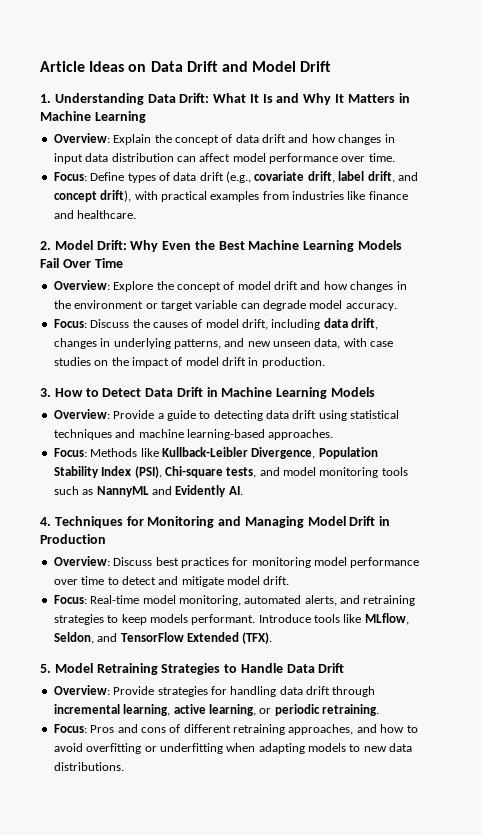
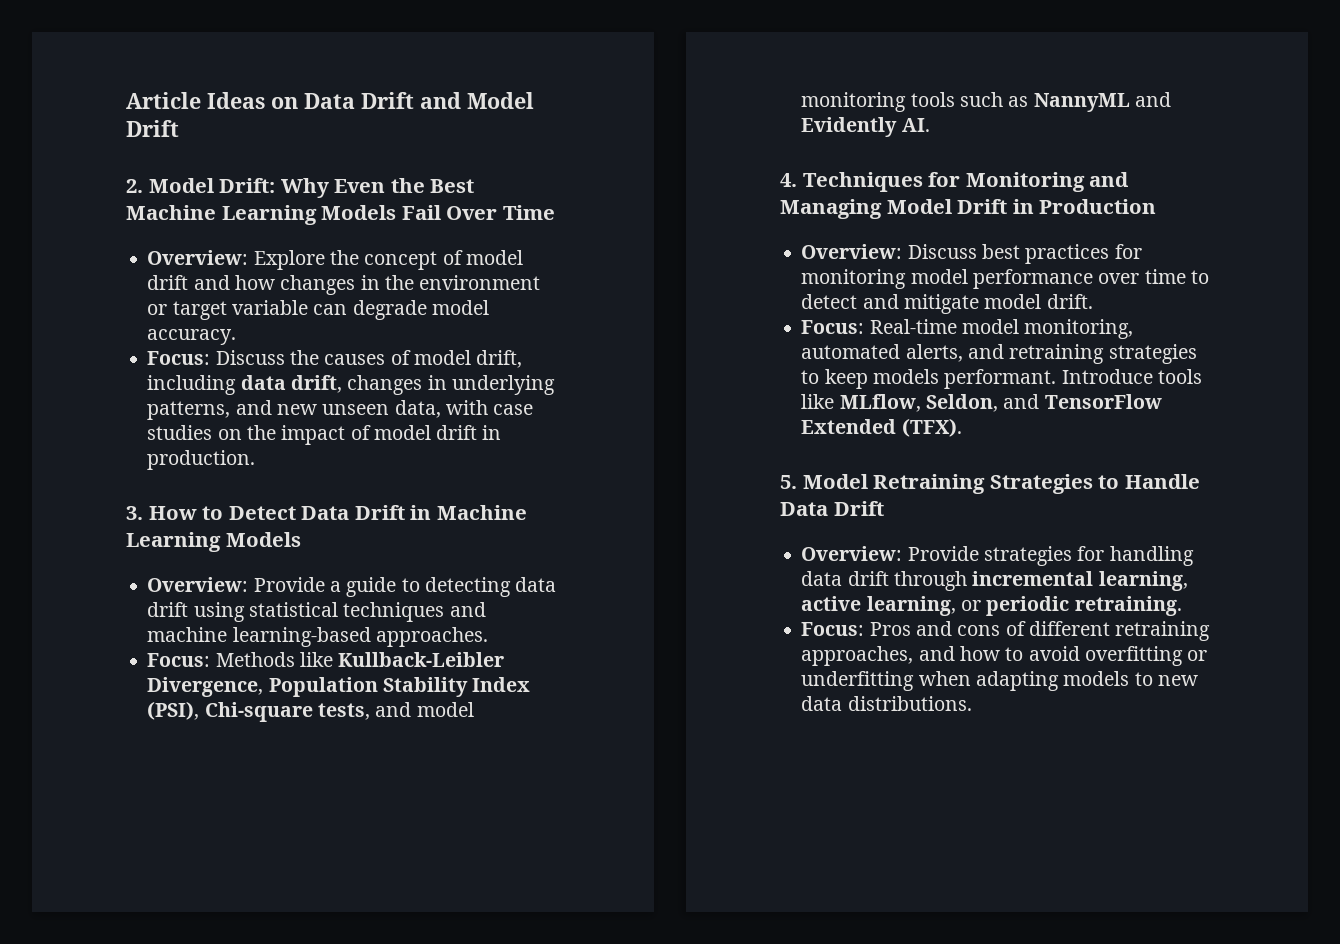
[40,93,410,105] [40,111,146,123] [53,133,395,145] [53,153,395,164] [53,171,418,183] [53,190,408,202] [53,210,137,219] // 1. Understanding Data Drift: What It Is and Why It Matters in Machine Learning // Overview: Explain the concept of data drift and how changes in input data distribution can affect model performance over time. // Focus: Define types of data drift (e.g., covariate drift, label drift, and concept drift), with practical examples from industries like finance and healthcare. -> (179, 128) none

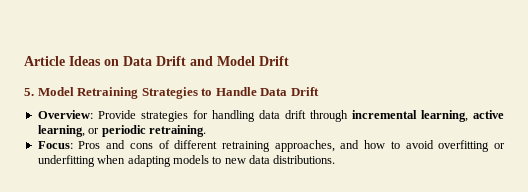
[126,178,475,198] [126,205,555,225] [147,250,523,270] [147,275,541,295] [147,300,489,320] [147,329,237,345] [147,350,523,368] [147,375,555,395] [147,400,534,420] [147,425,502,445] [147,450,256,470] [126,505,527,520] [126,532,301,552] [147,577,557,597] [147,602,486,622] [147,627,488,647] [147,652,505,667] [147,677,531,697] [147,701,474,722] [801,92,1171,112] [801,117,930,137] [780,172,1130,192] [780,199,1157,219] [801,244,1142,264] [801,269,1209,289] [801,294,1093,314] [801,319,1134,339] [801,344,1197,364] [801,369,1202,389] [801,394,1162,412] [801,418,962,437] // 2. Model Drift: Why Even the Best Machine Learning Models Fail Over Time // Overview: Explore the concept of model drift and how changes in the environment or target variable can degrade model accuracy. // Focus: Discuss the causes of model drift, including data drift, changes in underlying patterns, and new unseen data, with case studies on the impact of model drift in production. // 3. How to Detect Data Drift in Machine Learning Models // Overview: Provide a guide to detecting data drift using statistical techniques and machine learning-based approaches. // Focus: Methods like Kullback-Leibler Divergence, Population Stability Index (PSI), Chi-square tests, and model monitoring tools such as NannyML and Evidently AI. // 4. Techniques for Monitoring and Managing Model Drift in Production // Overview: Discuss best practices for monitoring model performance over time to detect and mitigate model drift. // Focus: Real-time model monitoring, automated alerts, and retraining strategies to keep models performant. Introduce tools like MLflow, Seldon, and TensorFlow Extended (TFX). -> (289, 61) none

